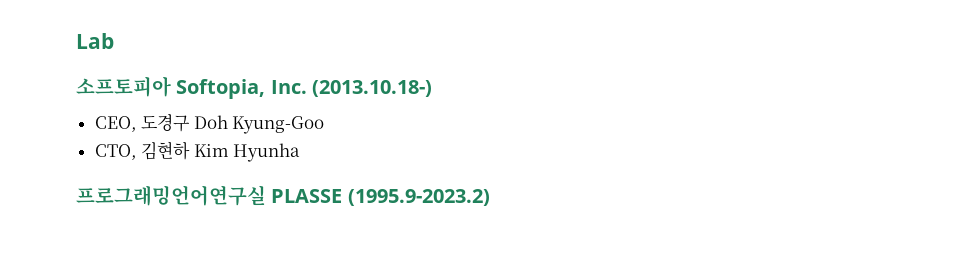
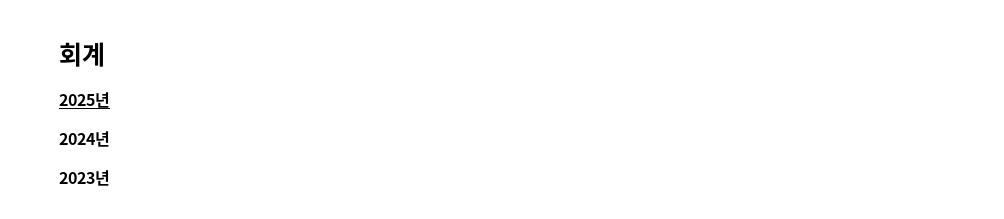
[76,33,114,49] [76,76,432,99] [94,114,325,134] [94,141,301,162] [76,185,490,206] Lab // 소프토피아 Softopia, Inc. (2013.10.18-) // CEO, 도경구 Doh Kyung-Goo // CTO, 김현하 Kim Hyunha // 프로그래밍언어연구실 PLASSE (1995.9-2023.2) -> [59,42,105,67] [59,92,110,108] [59,131,110,147] [59,170,110,186] 회계 // 2025년 // 2024년 // 2023년

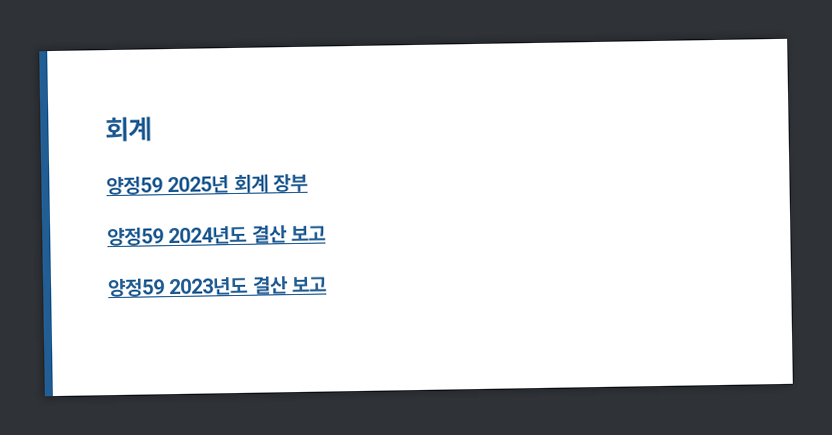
(105, 54) none -> [106,176,163,196] 양정59
[59,131,110,147] [59,170,110,186] // 2024년 // 2023년 -> [233,173,309,194] [107,225,327,247] [107,276,328,298] 회계 장부 // 양정59 2024년도 결산 보고 // 양정59 2023년도 결산 보고

